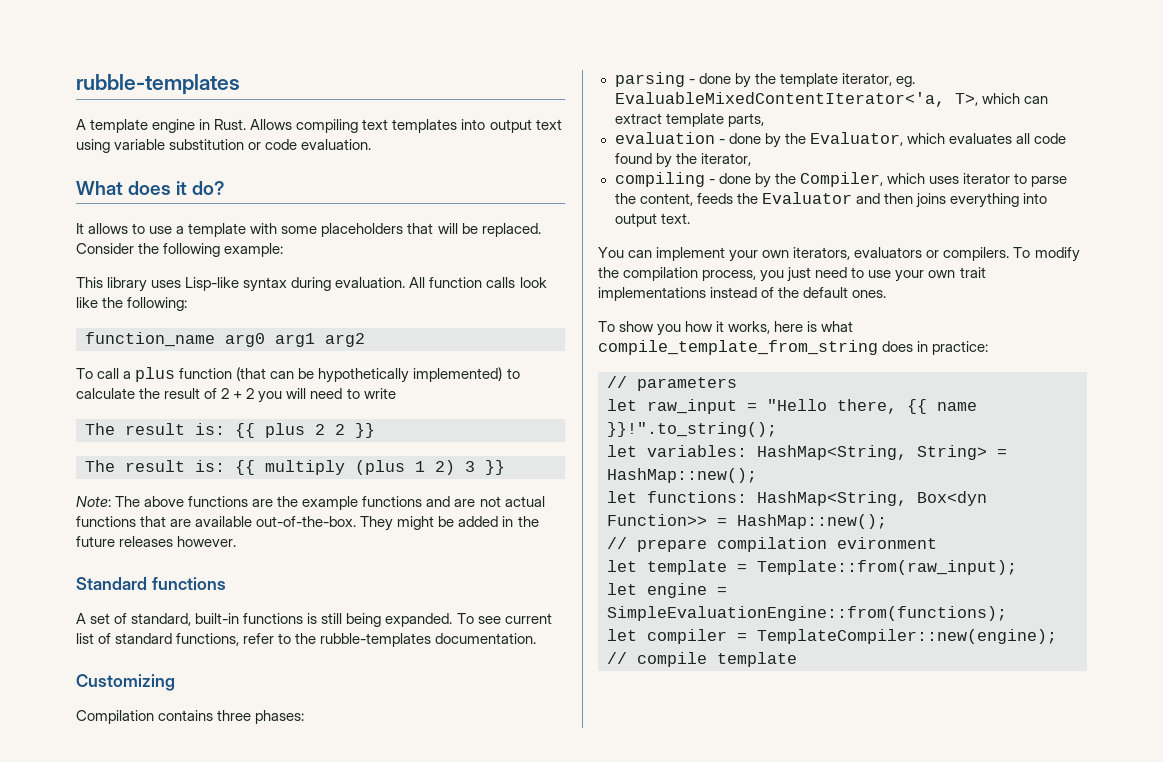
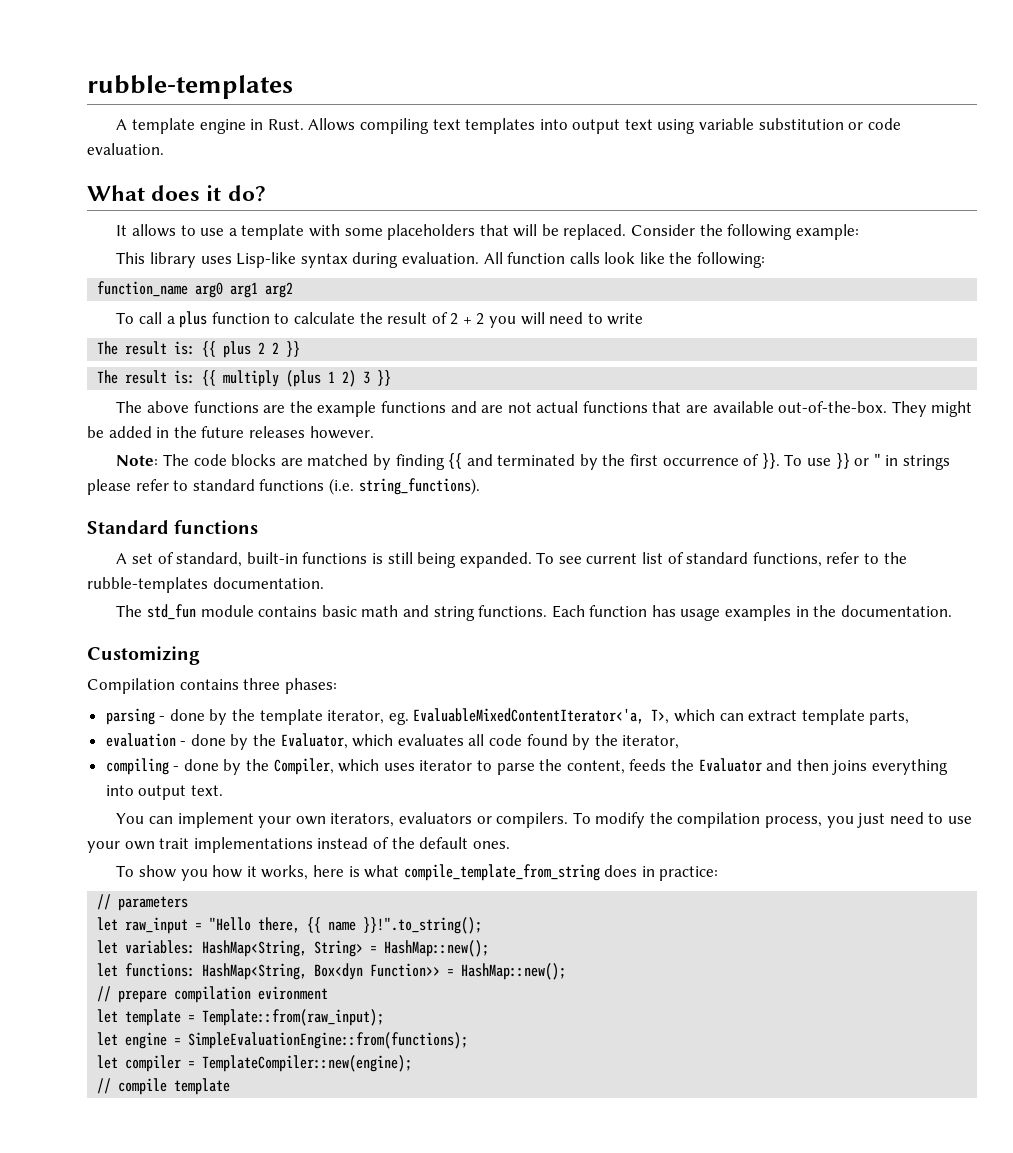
[236,367,503,383] (that can be hypothetically implemented) -> (270, 318) none
[76,496,111,507] Note: -> (392, 378) none
(237, 541) none -> [116,453,950,470] [87,478,480,495] // Note: The code blocks are matched by finding {{ and terminated by the first occurrence of }}. To use }} or " in strings please refer to standard functions (i.e. string_functions).
(537, 638) none -> [116,604,952,621] // The std_fun module contains basic math and string functions. Each function has usage examples in the documentation.

